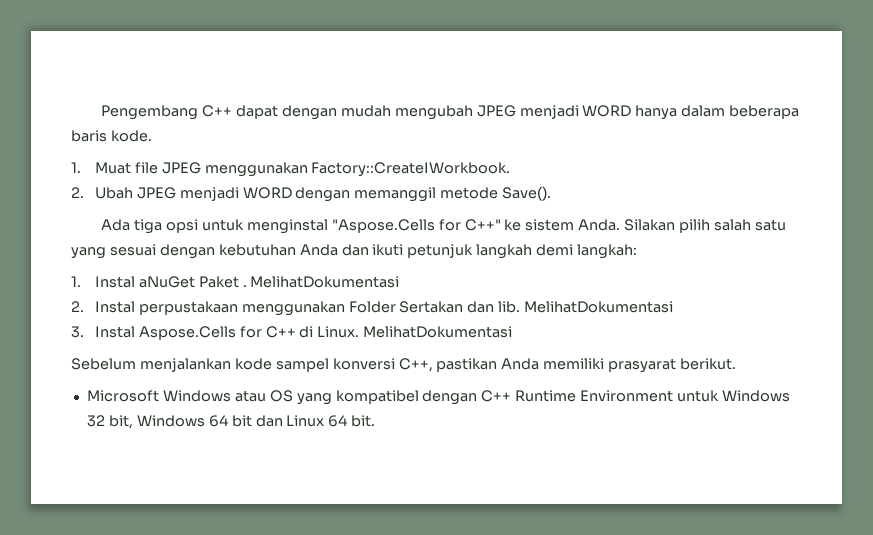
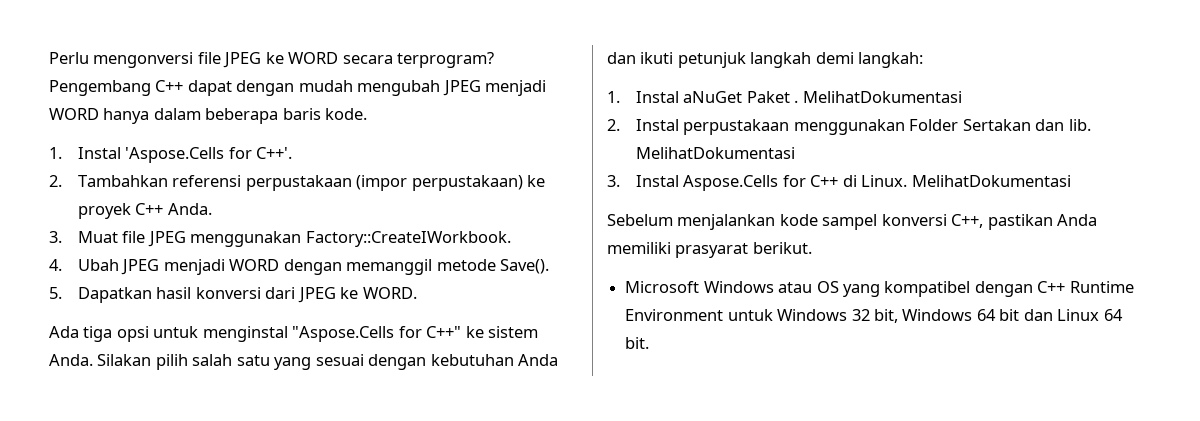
(101, 112) none -> [49,52,495,68] Perlu mengonversi file JPEG ke WORD secara terprogram?
(81, 167) none -> [77,147,293,163] [49,175,546,191] [77,203,212,219] [49,231,62,243] Instal 'Aspose.Cells for C++'. // 2. Tambahkan referensi perpustakaan (impor perpustakaan) ke proyek C++ Anda. // 3.
[71,187,84,198] 2. -> [49,259,62,271] 4.
(552, 193) none -> [49,287,417,303] // 5. Dapatkan hasil konversi dari JPEG ke WORD.

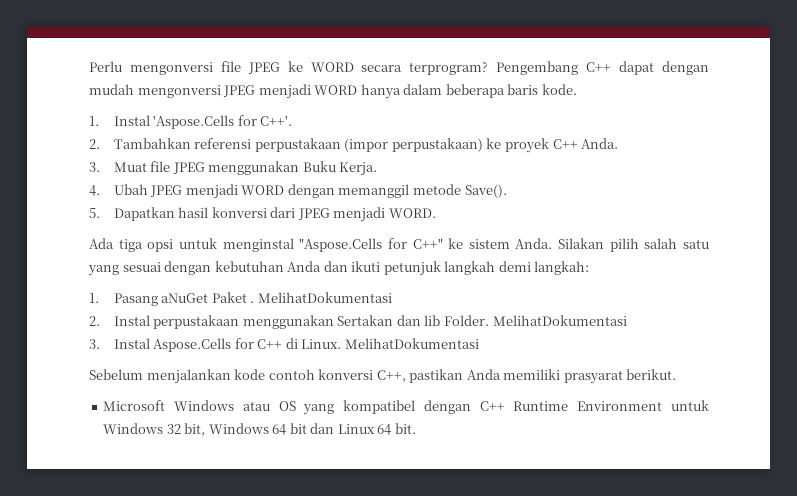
[357,80,441,96] mengubah -> [137,85,221,98] mengonversi
[305,231,511,247] Factory::CreateIWorkbook. -> [302,161,378,176] Buku Kerja.
[340,287,359,299] ke -> [333,207,386,222] menjadi
[635,91,679,103] Instal -> [113,293,158,306] Pasang
[909,119,959,131] Folder -> (334, 322) none
[1068,119,1091,131] lib. -> [424,315,489,326] lib Folder.
[822,214,878,230] sampel -> [268,369,315,380] contoh

